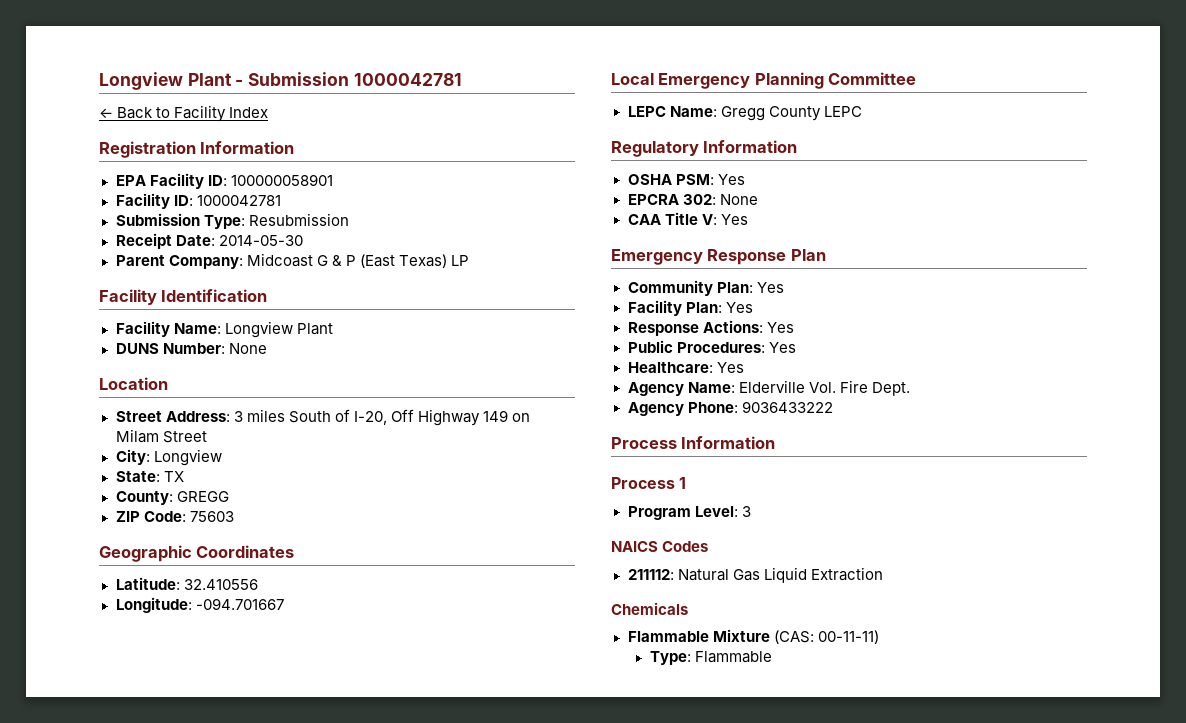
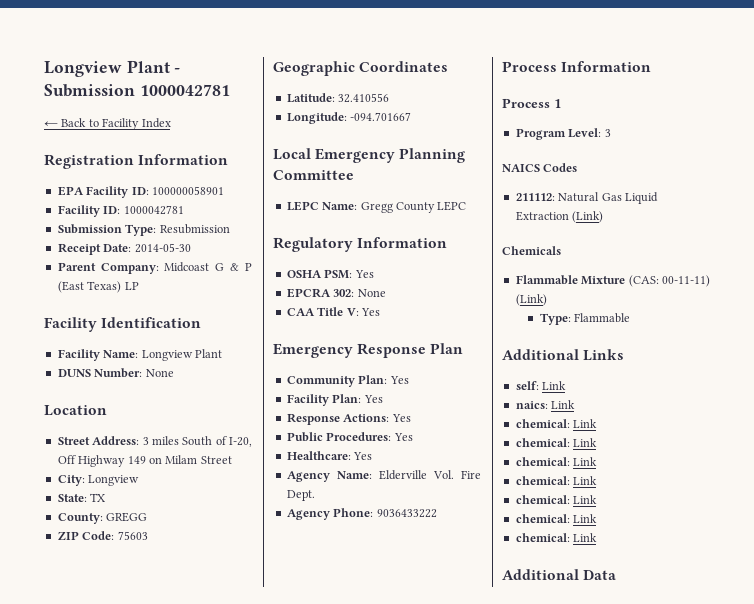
(883, 574) none -> [572,211,604,223] (Link)
(879, 637) none -> [515,294,547,306] (Link)
(772, 657) none -> [502,349,625,361] [515,381,567,390] [515,400,576,409] [515,419,598,428] [515,438,598,447] [515,457,598,466] [515,476,598,485] [515,495,598,504] [515,514,598,523] [515,533,598,542] [502,569,617,580] // Additional Links // self: Link // naics: Link // chemical: Link // chemical: Link // chemical: Link // chemical: Link // chemical: Link // chemical: Link // chemical: Link // Additional Data

